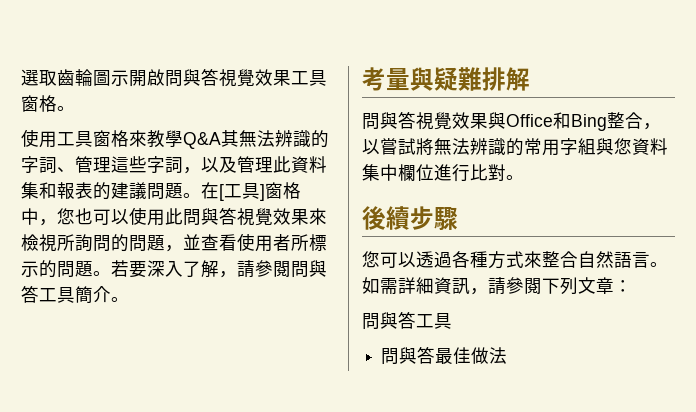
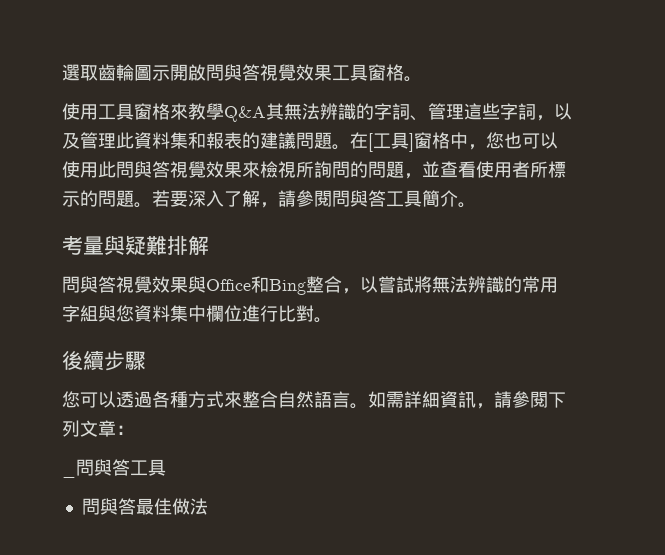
(632, 286) none -> [62,474,76,478] _

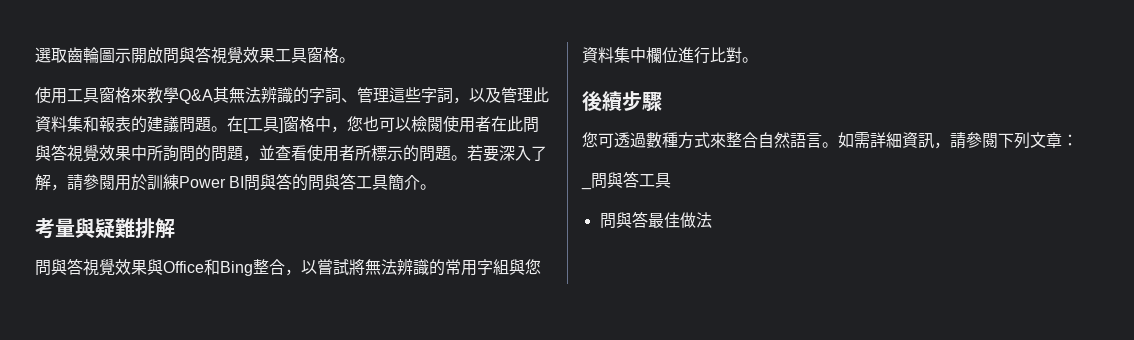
[62,161,98,178] 使用 -> [411,116,507,133] 檢閱使用者在
[242,161,296,178] 來檢視 -> [131,145,147,161] 中
(332, 198) none -> [115,174,309,191] 用於訓練Power BI問與答的
[98,391,170,408] 以透過各 -> [614,132,662,148] 透過數

